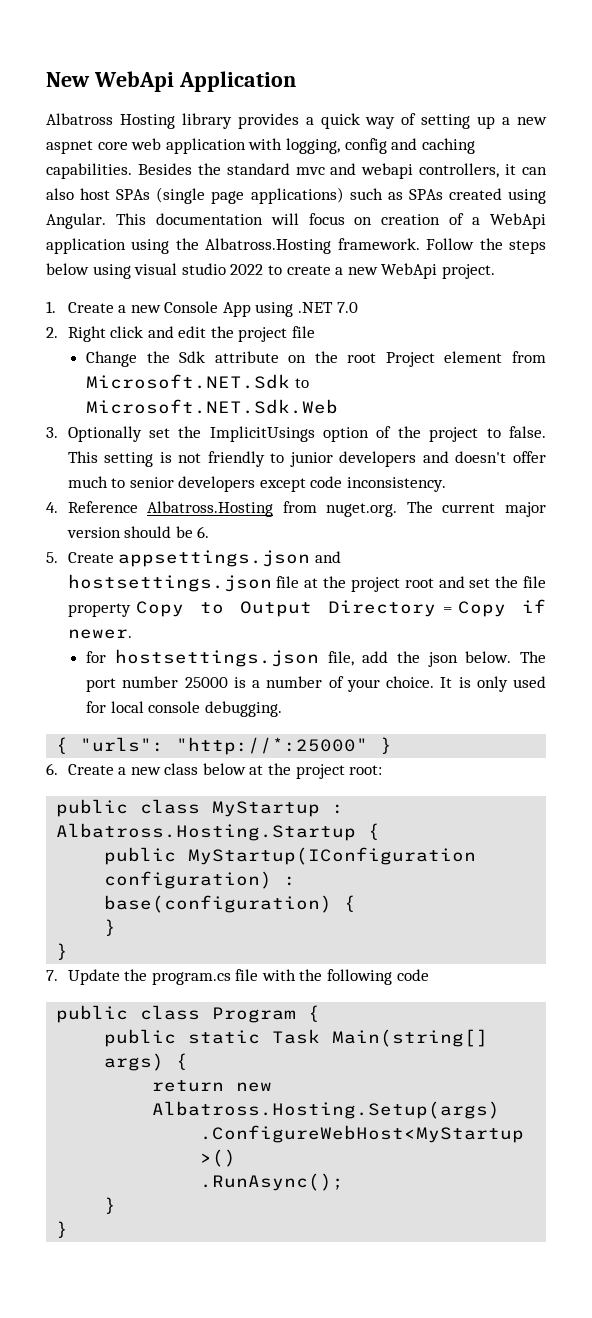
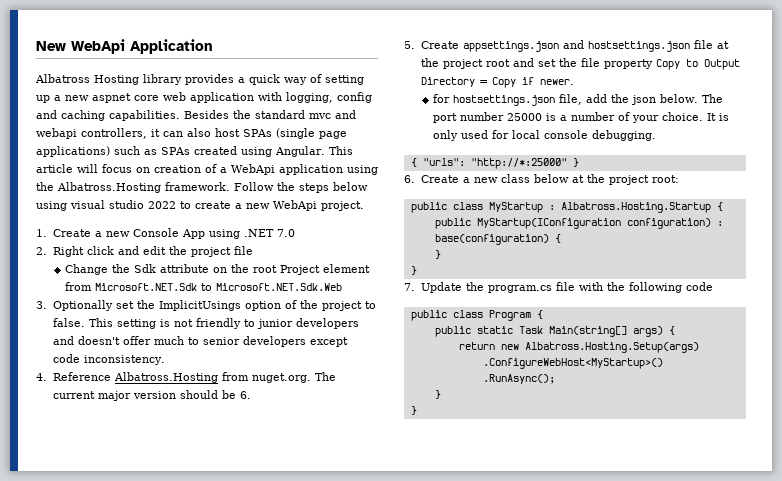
[155,213,263,225] documentation -> [36,164,73,173] article

